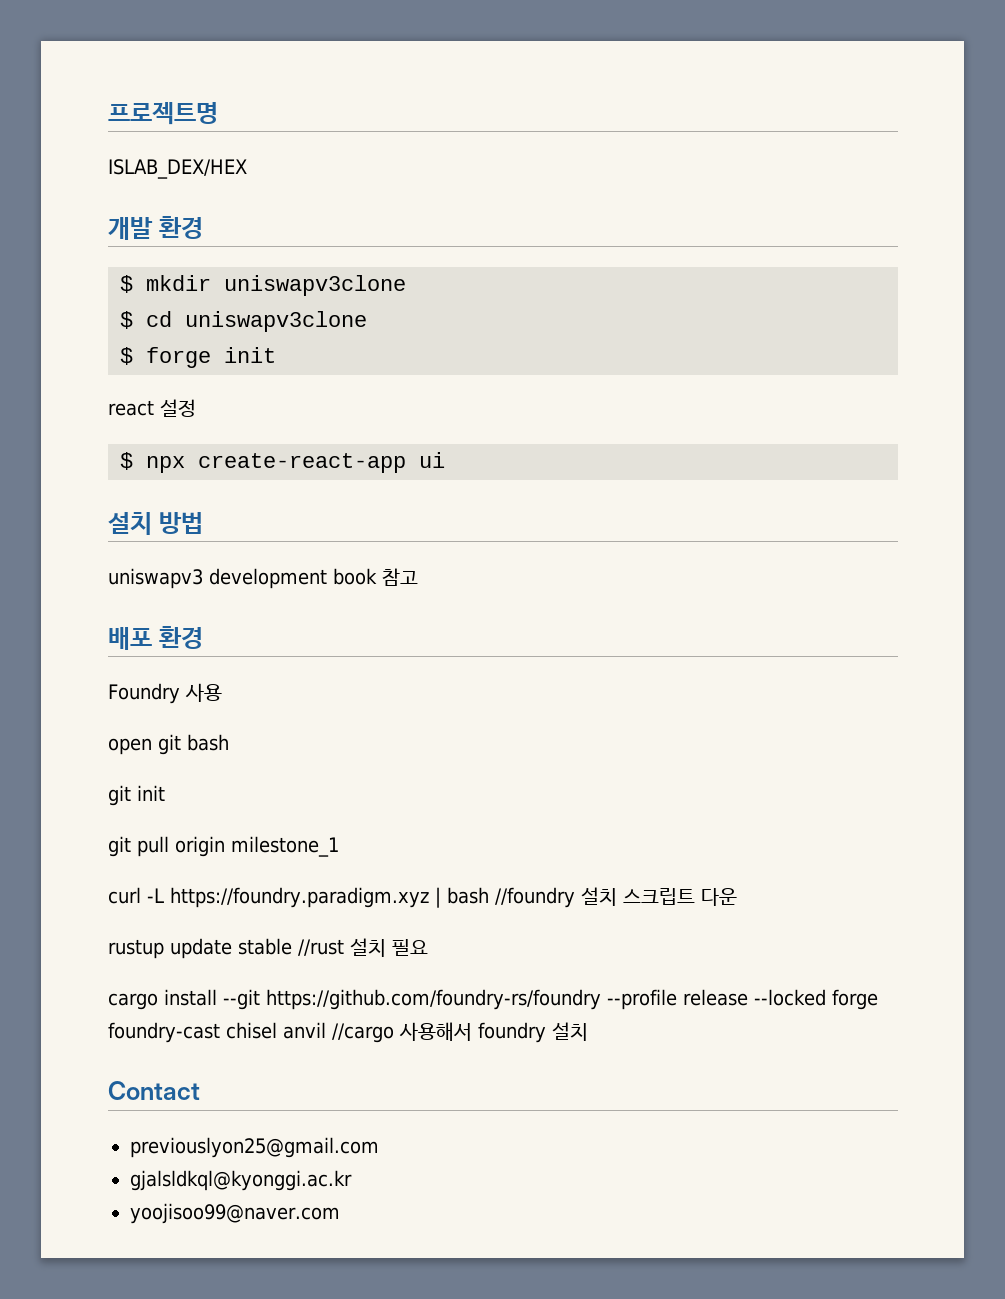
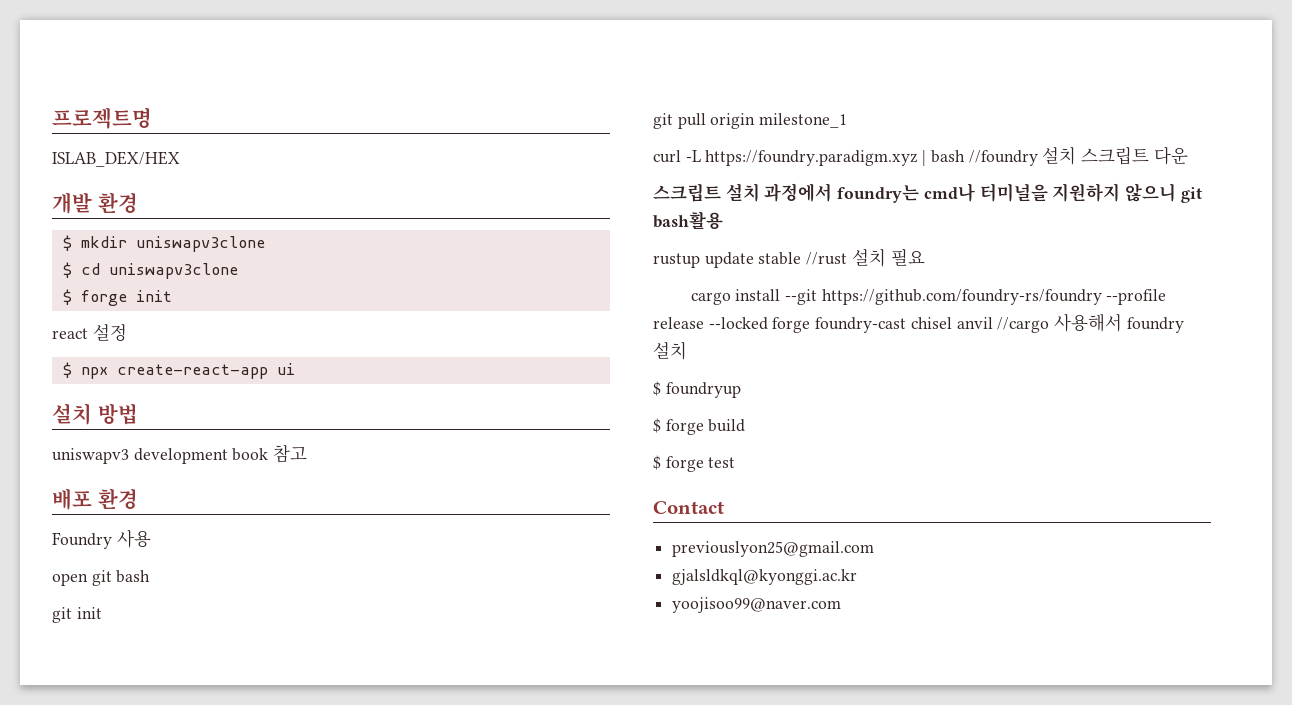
(737, 897) none -> [653,183,1202,203] [653,211,723,229] // 스크립트 설치 과정에서 foundry는 cmd나 터미널을 지원하지 않으니 git bash활용
(588, 1031) none -> [653,381,741,398] [653,418,746,435] [653,455,736,472] // $ foundryup // $ forge build // $ forge test

